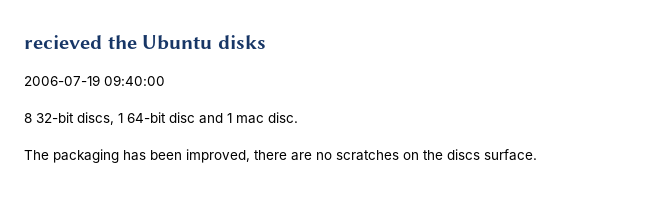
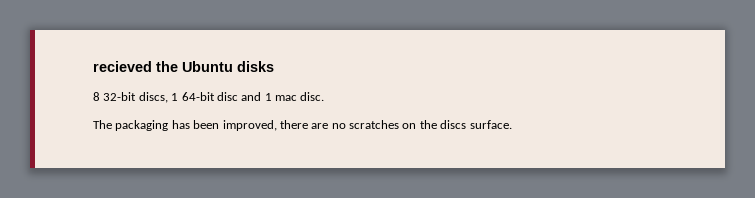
[24,75,165,86] // 2006-07-19 09:40:00 -> (274, 66) none

